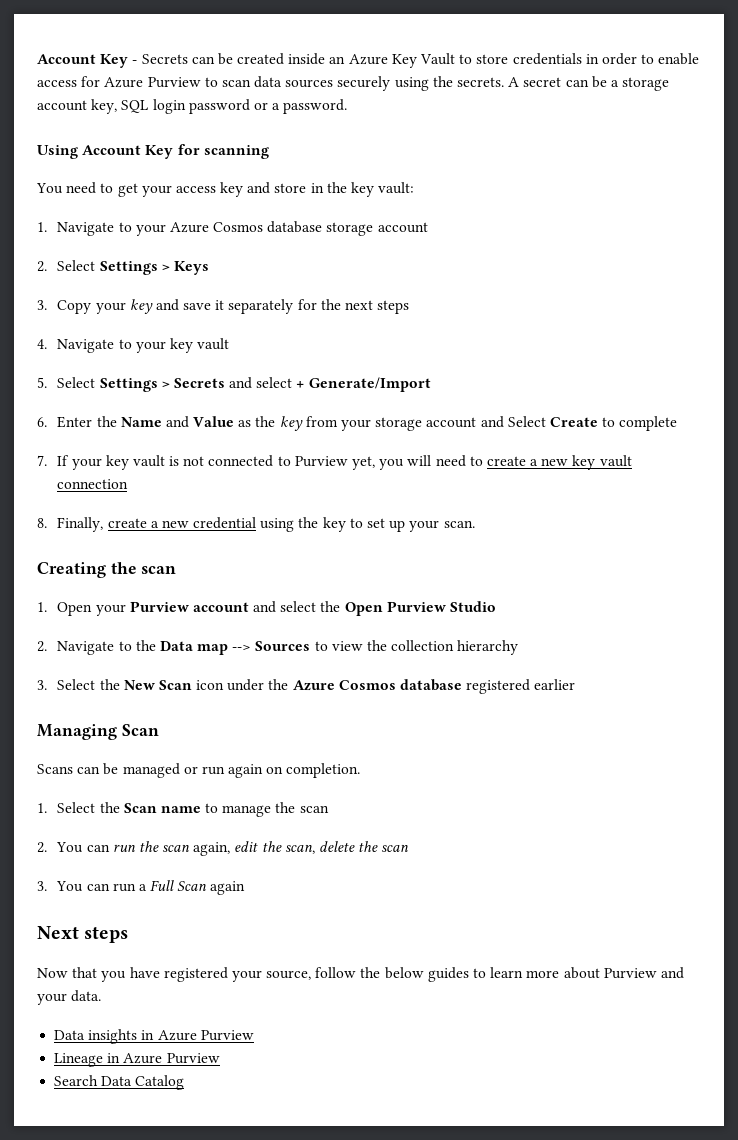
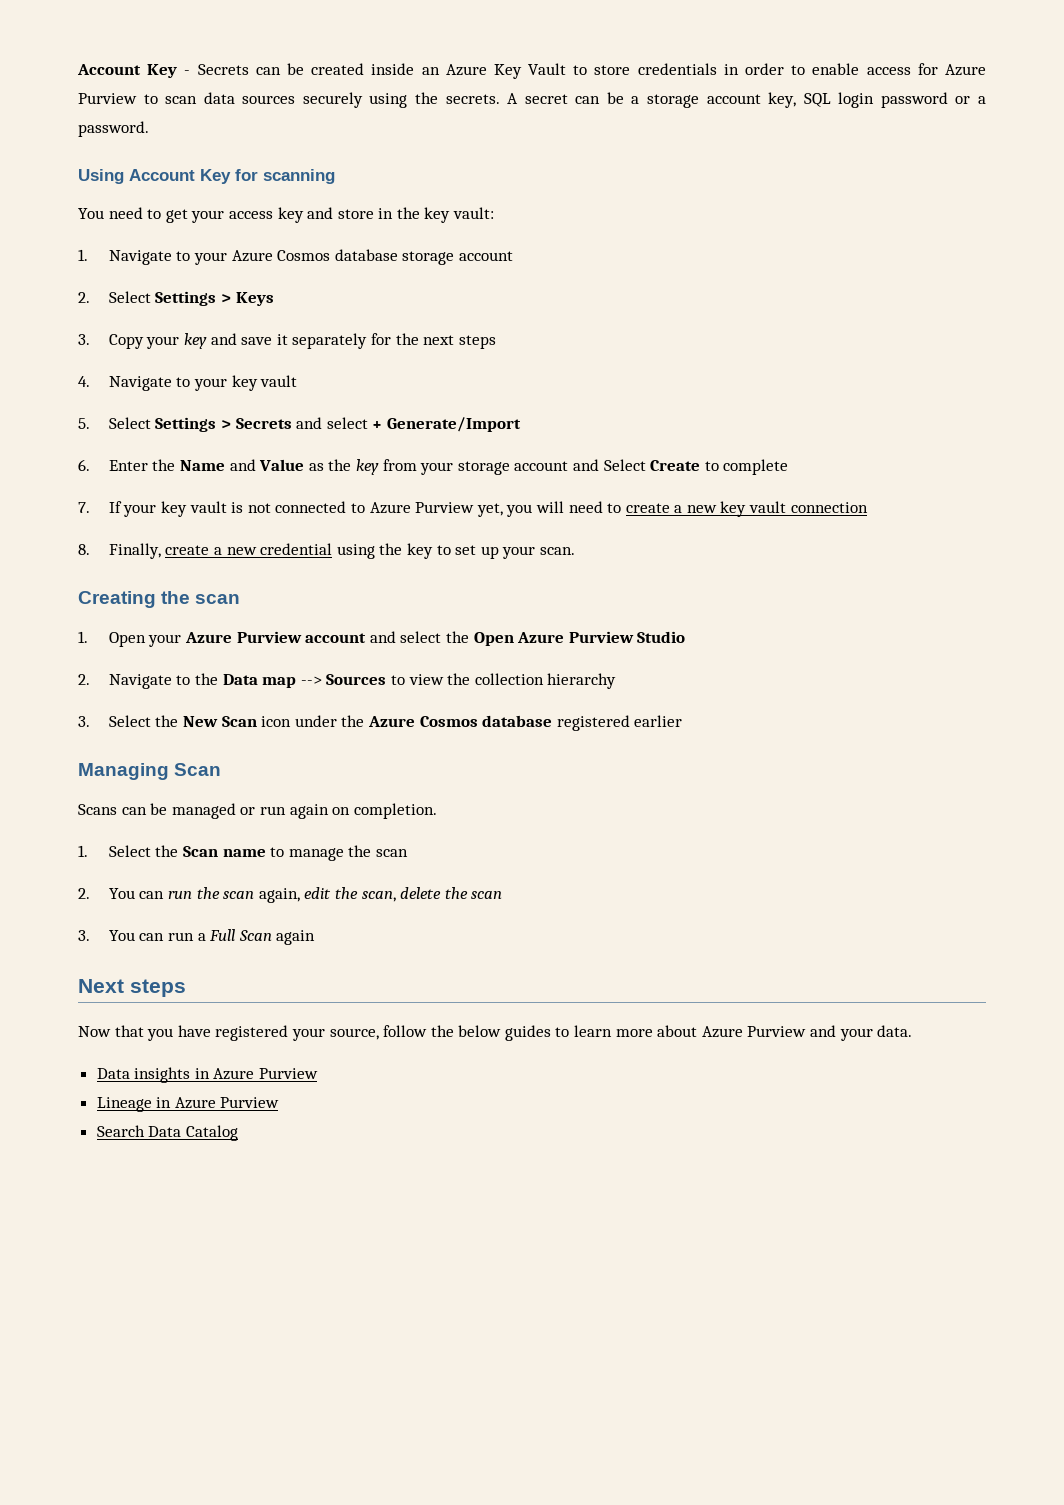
(291, 461) none -> [369,502,411,514] Azure
(126, 610) none -> [185,632,233,643] Azure
(383, 609) none -> [517,632,565,643] Azure
(600, 973) none -> [701,1026,743,1038] Azure

